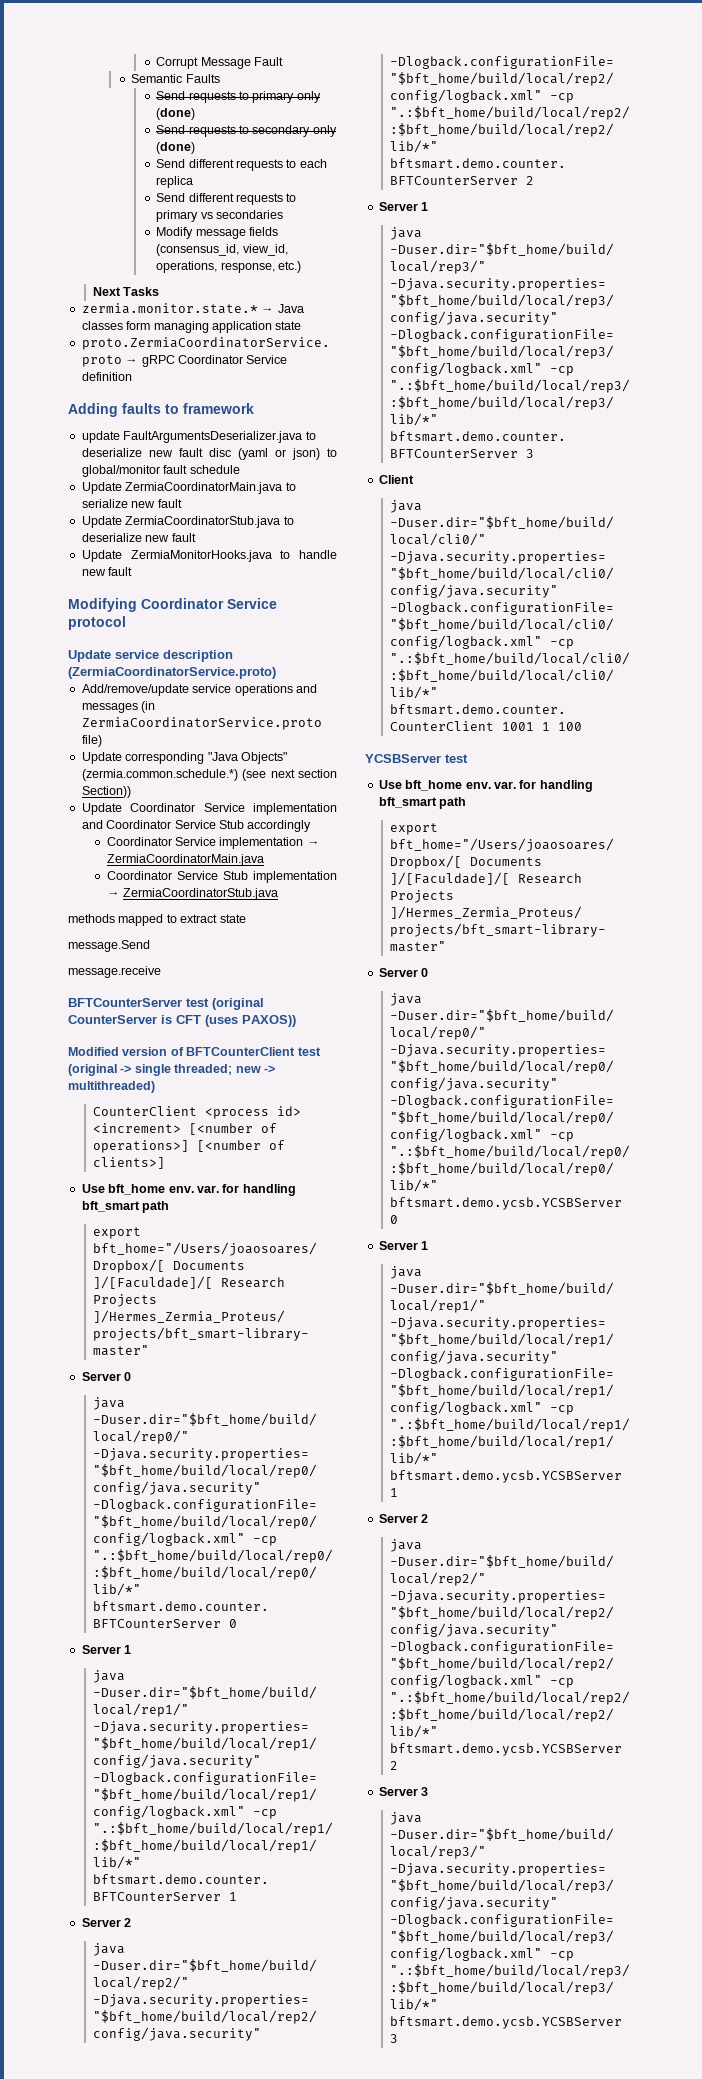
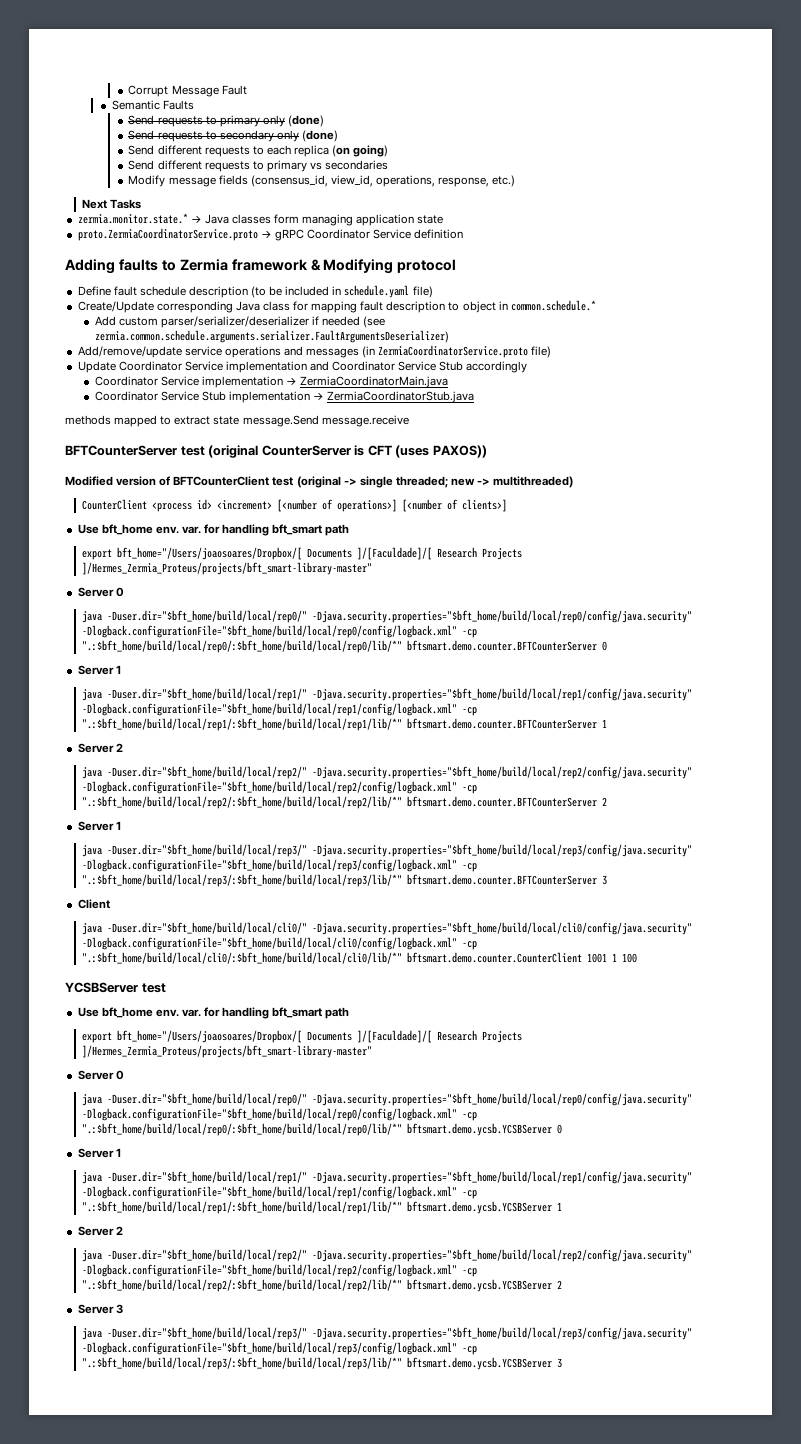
(194, 182) none -> [332,145,389,157] (on going)
(179, 409) none -> [179,259,228,271] Zermia
[81,431,316,443] [81,448,337,460] [81,465,240,477] [81,482,296,494] [81,499,182,508] [81,516,294,528] [81,533,196,542] [81,550,337,562] [81,567,133,576] [68,598,277,612] [68,616,126,630] [68,650,233,662] [68,667,276,679] // update FaultArgumentsDeserializer.java to deserialize new fault disc (yaml or json) to global/monitor fault schedule // Update ZermiaCoordinatorMain.java to serialize new fault // Update ZermiaCoordinatorStub.java to deserialize new fault // Update ZermiaMonitorHooks.java to handle new fault // Modifying Coordinator Service protocol // Update service description (ZermiaCoordinatorService.proto) -> [310,259,457,274] [77,285,433,298] [77,300,596,313] [94,316,386,328] [94,330,449,343] & Modifying protocol // Define fault schedule description (to be included in schedule.yaml file) // Create/Update corresponding Java class for mapping fault description to object in common.schedule.* // Add custom parser/serializer/deserializer if needed (see zermia.common.schedule.arguments.serializer.FaultArgumentsDeserializer)
[81,752,287,764] [81,769,337,781] [81,786,131,798] // Update corresponding "Java Objects" (zermia.common.schedule.*) (see next section Section)) -> (552, 352) none
(246, 918) // -> (240, 420) none
(150, 946) // -> (319, 421) none

